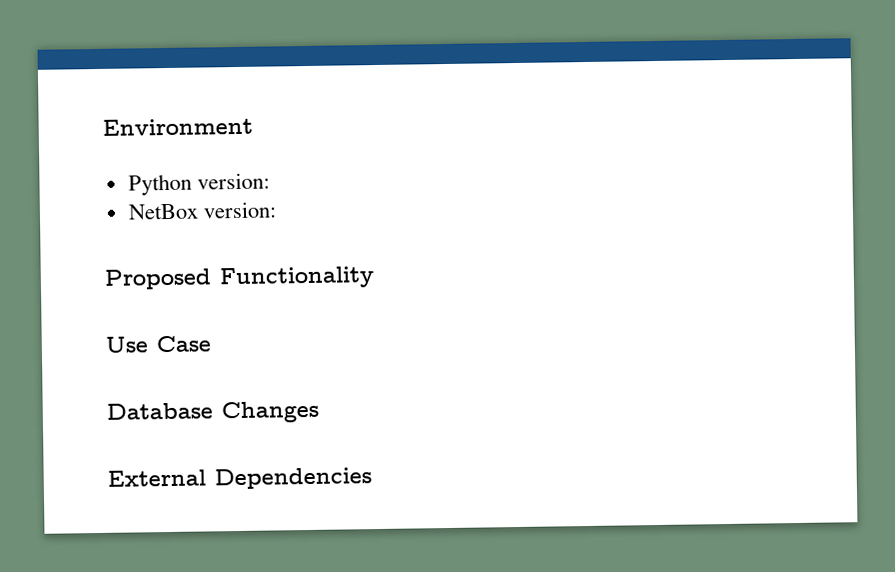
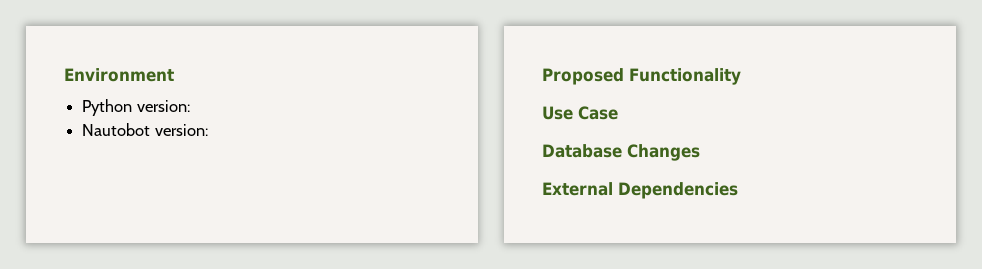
[127,203,199,220] NetBox -> [82,123,151,136] Nautobot

